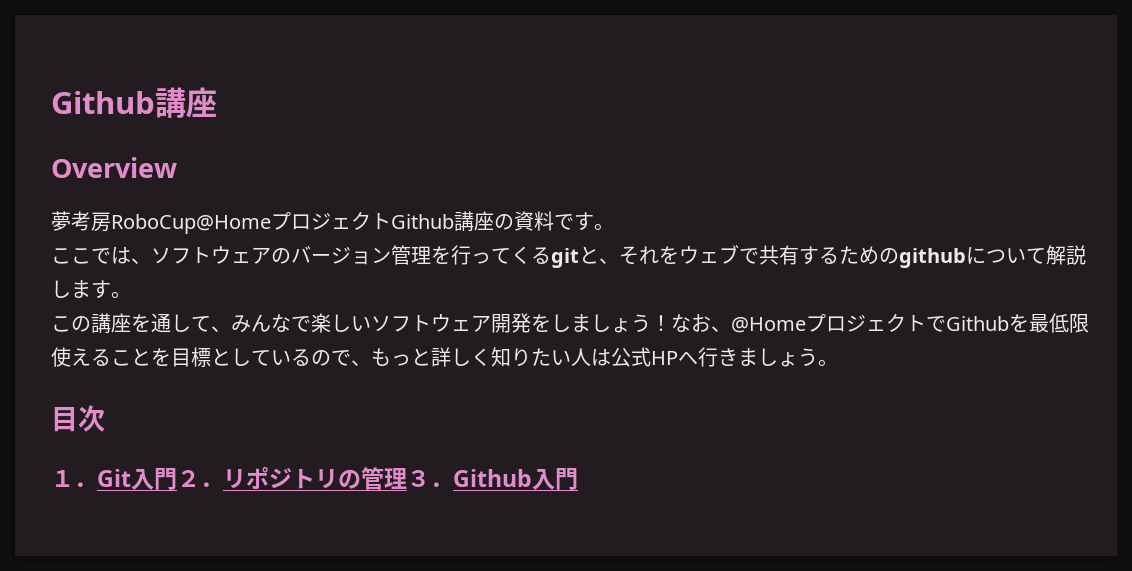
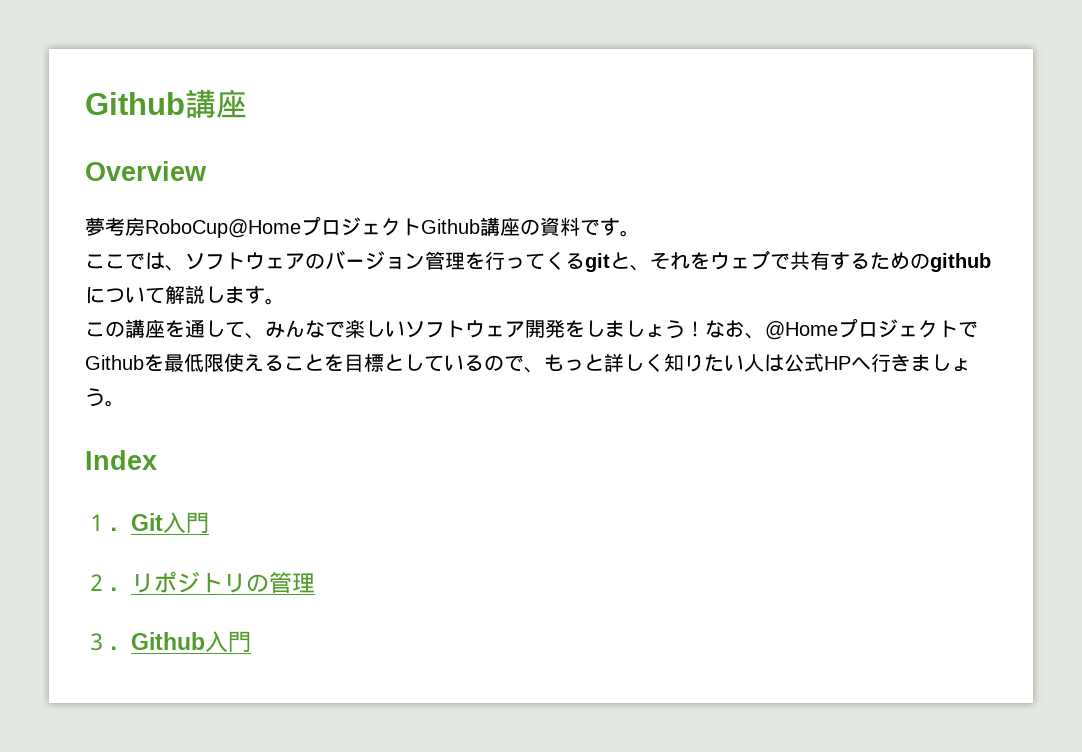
[51,405,105,432] 目次 -> [85,450,157,470] Index
(177, 479) none -> (209, 523) //
(407, 478) none -> (315, 583) //

